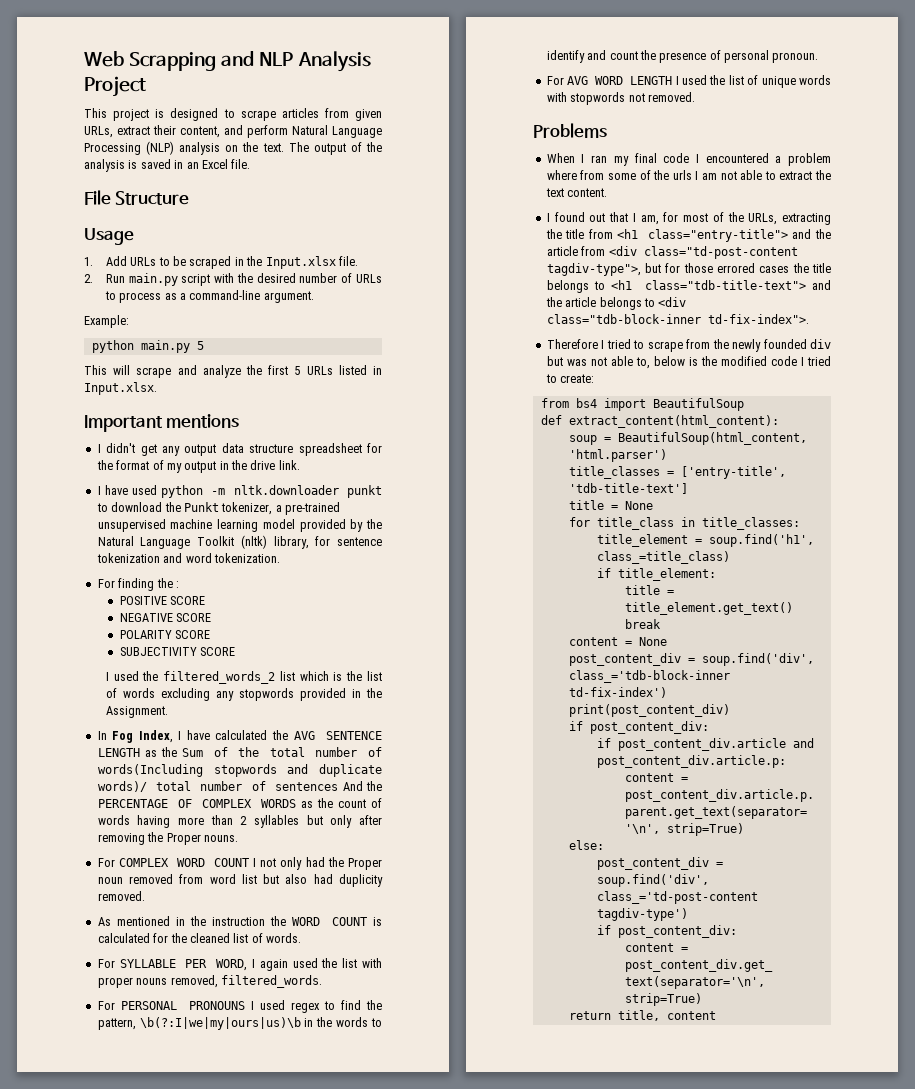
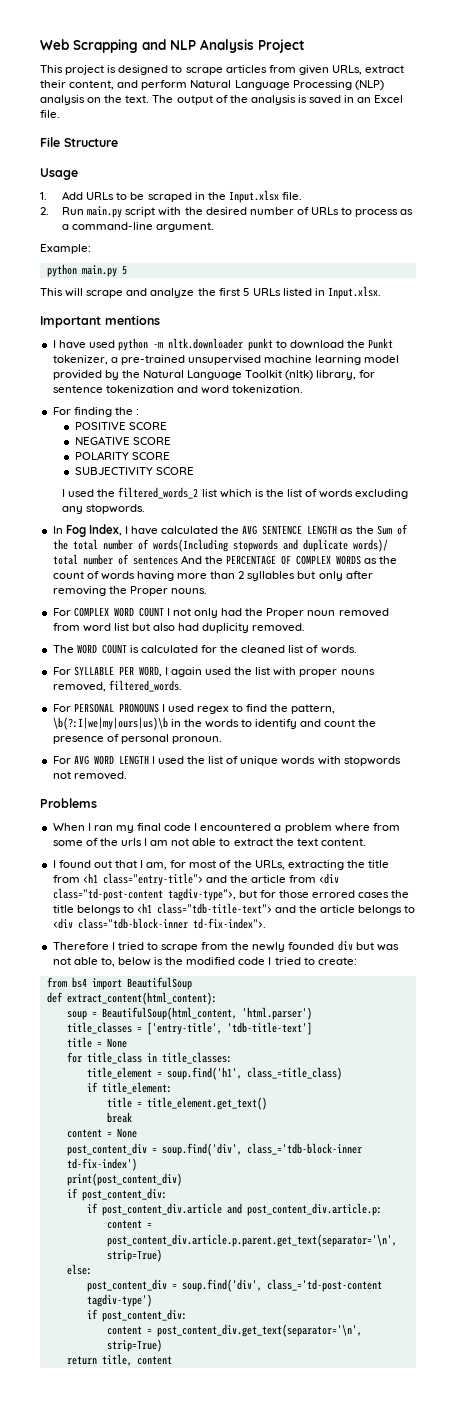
[97,443,382,456] [96,460,300,473] // I didn't get any output data structure spreadsheet for the format of my output in the drive link. -> (160, 320) none
[238,688,382,701] [105,706,168,718] stopwords provided in the Assignment. -> [86,504,146,514] stopwords.
[97,916,286,926] As mentioned in the instruction the -> [52,645,74,653] The

